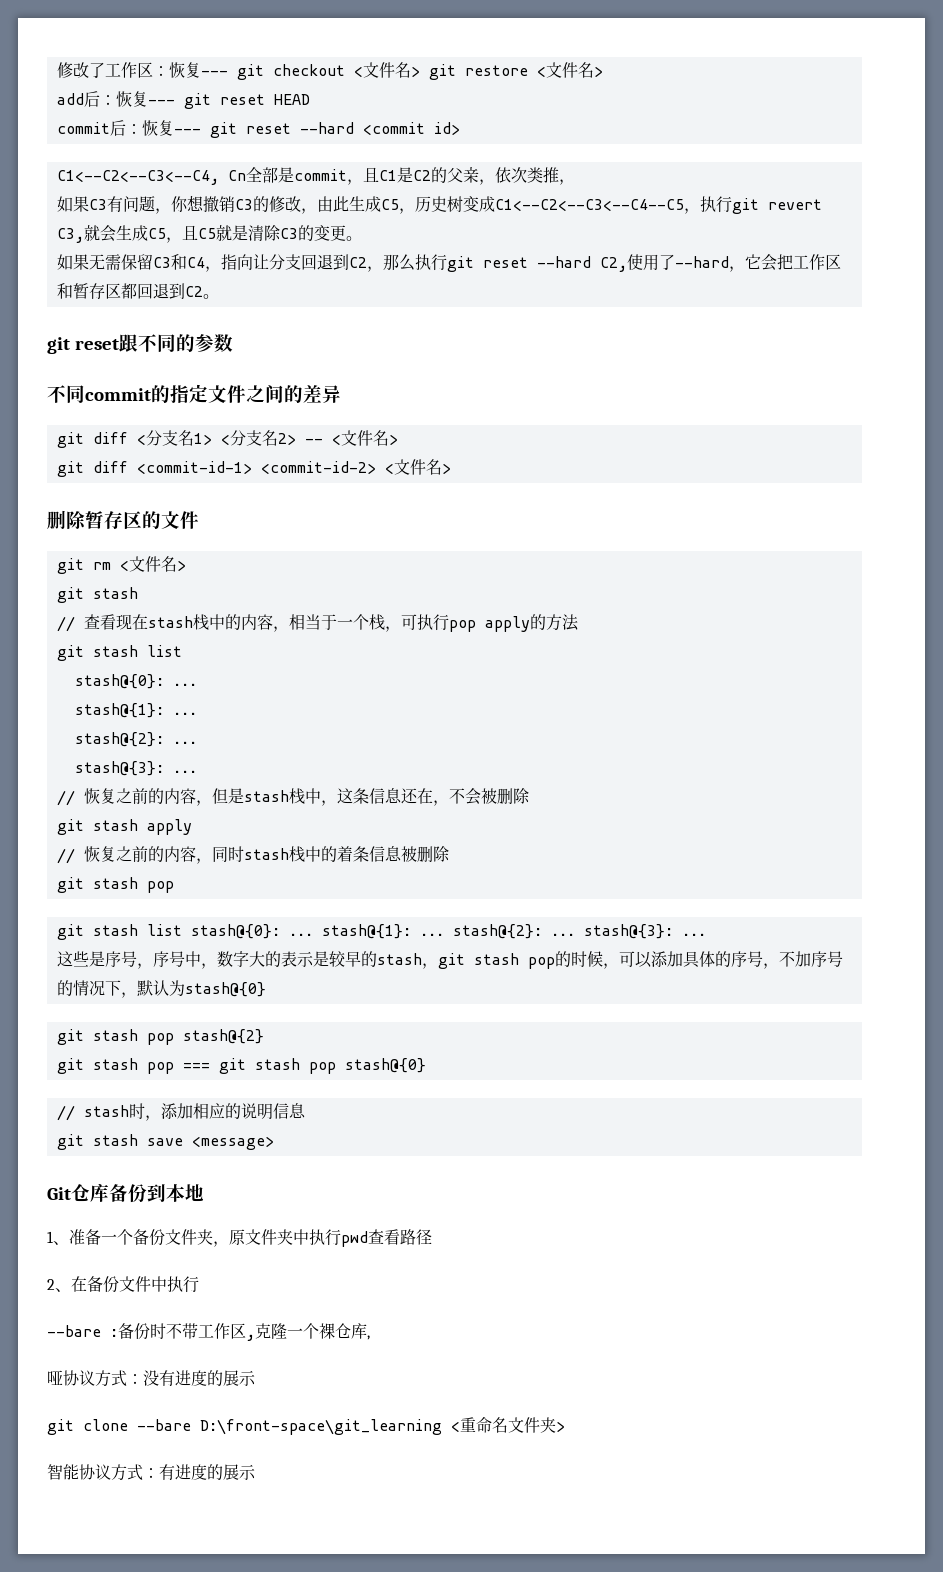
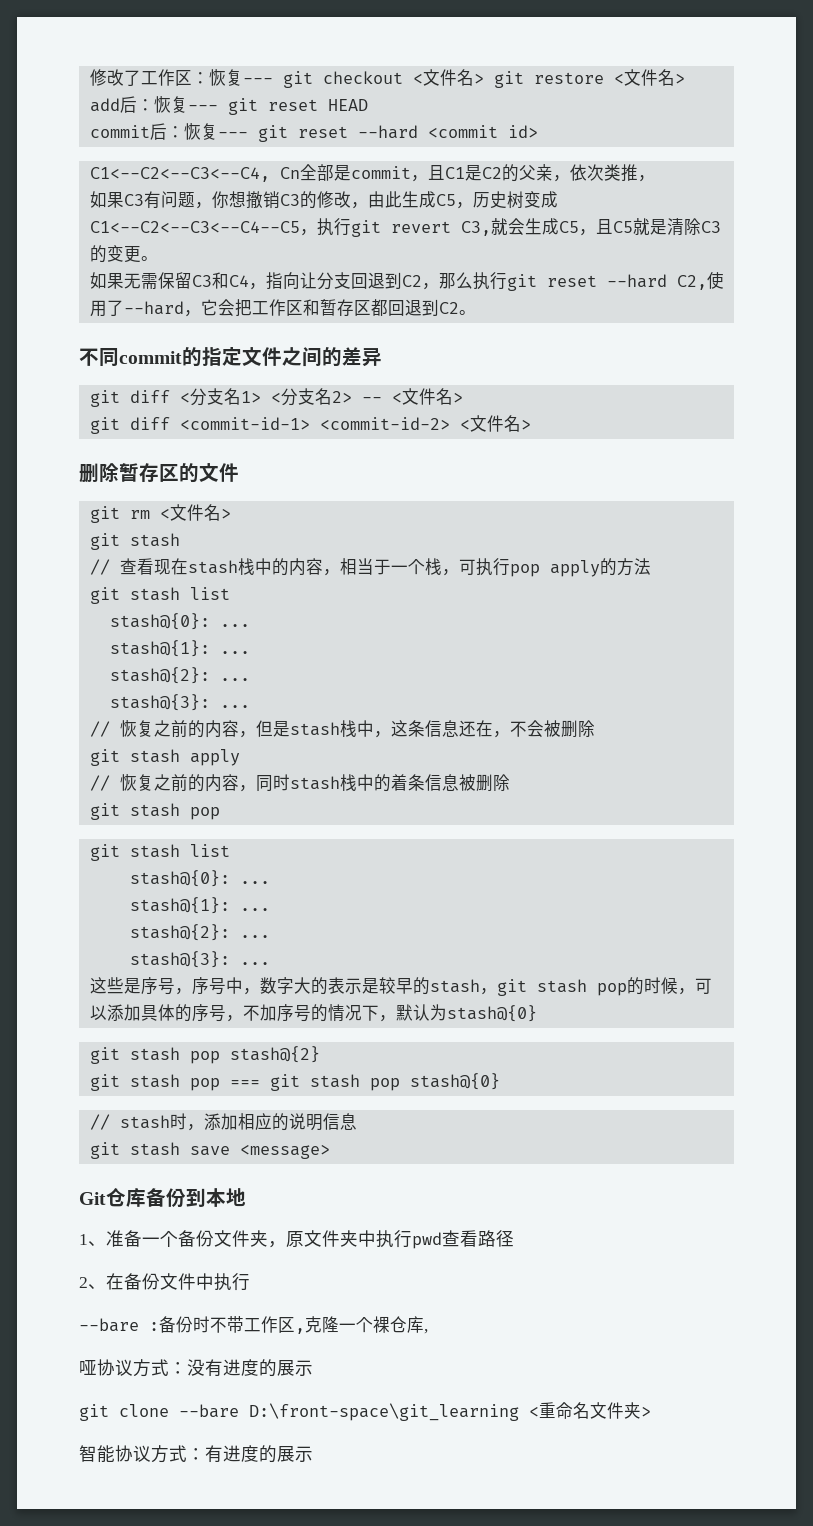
[47,334,233,354] // git reset跟不同的参数 -> (476, 312) none
[190,924,575,939] stash@{0}: ... stash@{1}: ... stash@{2}: ... -> [129,870,270,887] [129,897,270,914] [129,924,270,941] // stash@{0}: ... // stash@{1}: ... // stash@{2}: ... //

